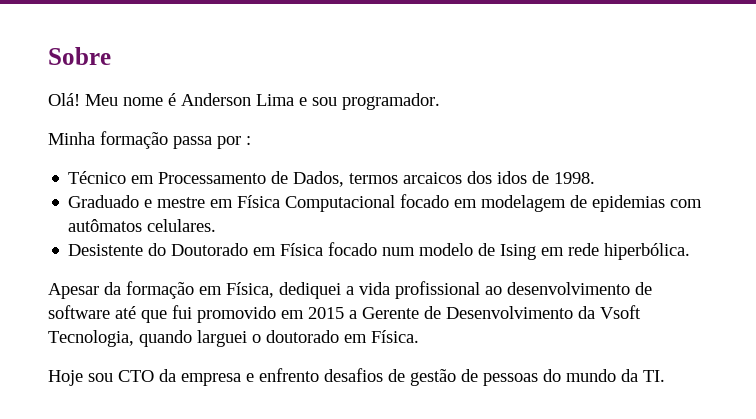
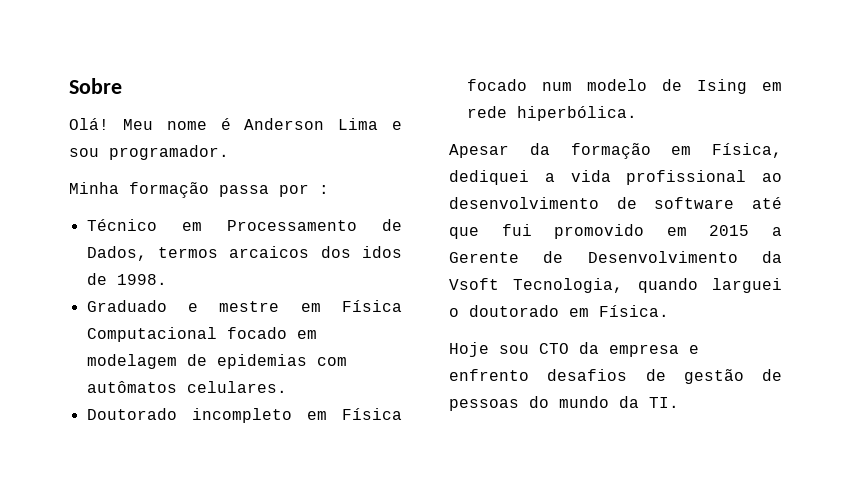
[68,243,249,256] Desistente do Doutorado -> [86,408,292,423] Doutorado incompleto

